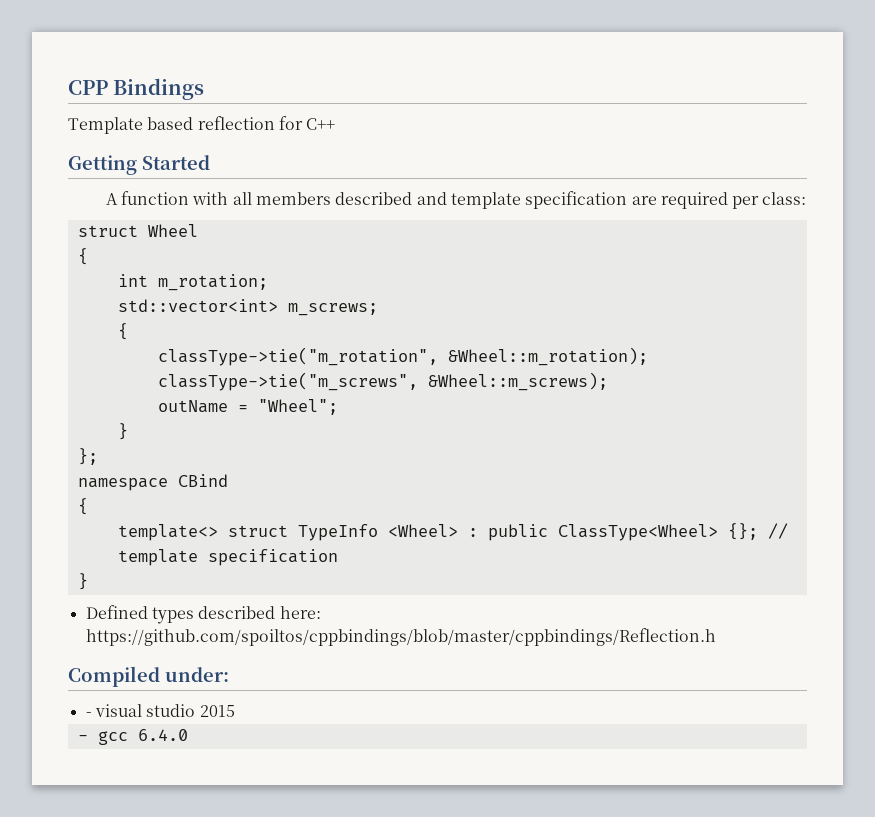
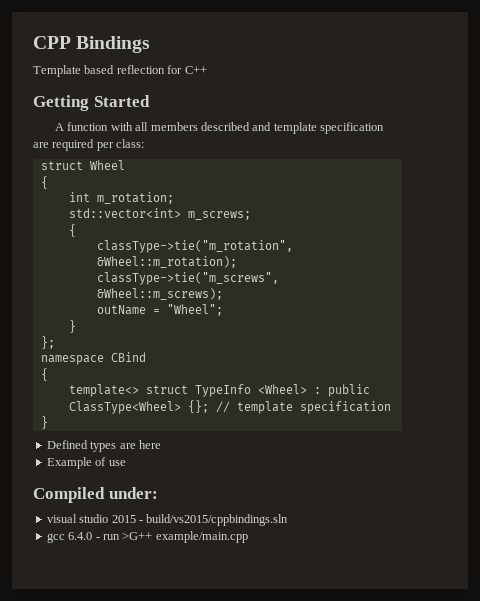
[198,606,321,619] [85,628,716,646] described here: https://github.com/spoiltos/cppbindings/blob/master/cppbindings/Reflection.h -> [119,440,161,449] [46,457,126,469] are here // Example of use
[85,712,92,717] - -> (158, 493) none
[77,729,188,745] // - gcc 6.4.0 -> [138,514,289,526] [46,531,248,543] - build/vs2015/cppbindings.sln // gcc 6.4.0 - run >G++ example/main.cpp

